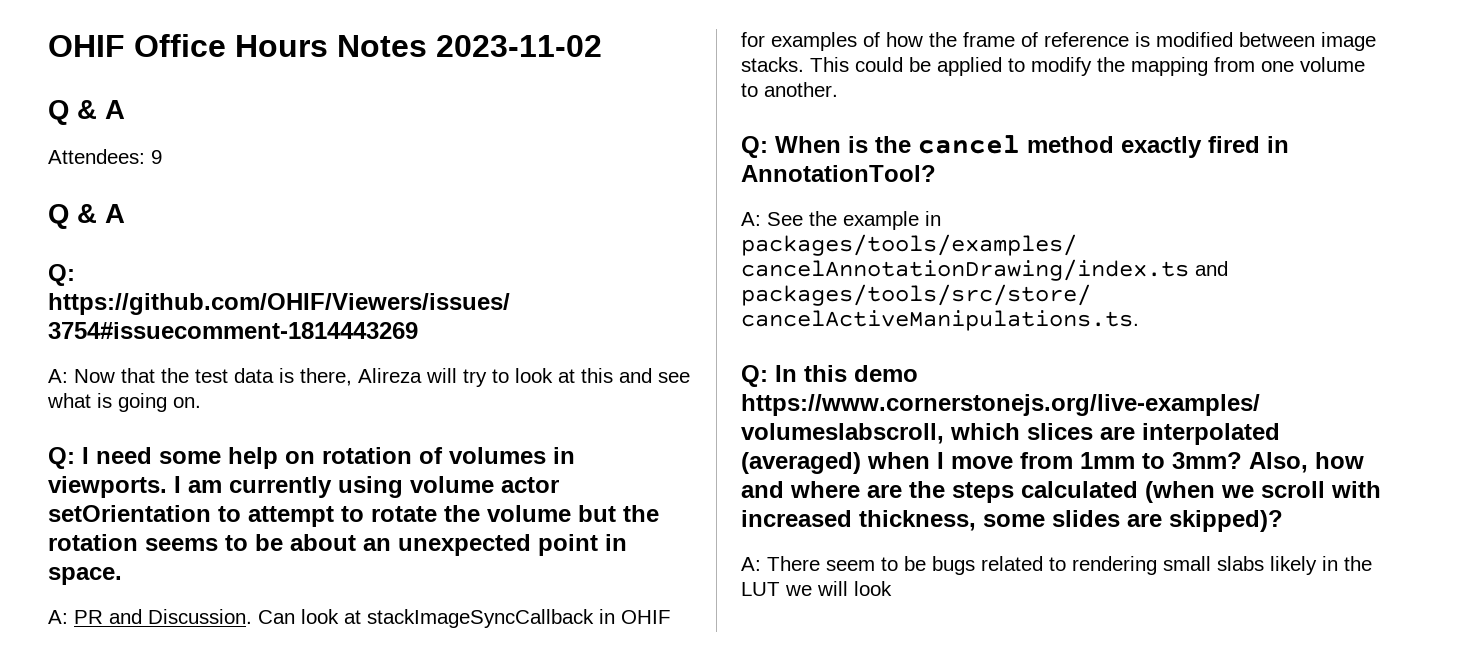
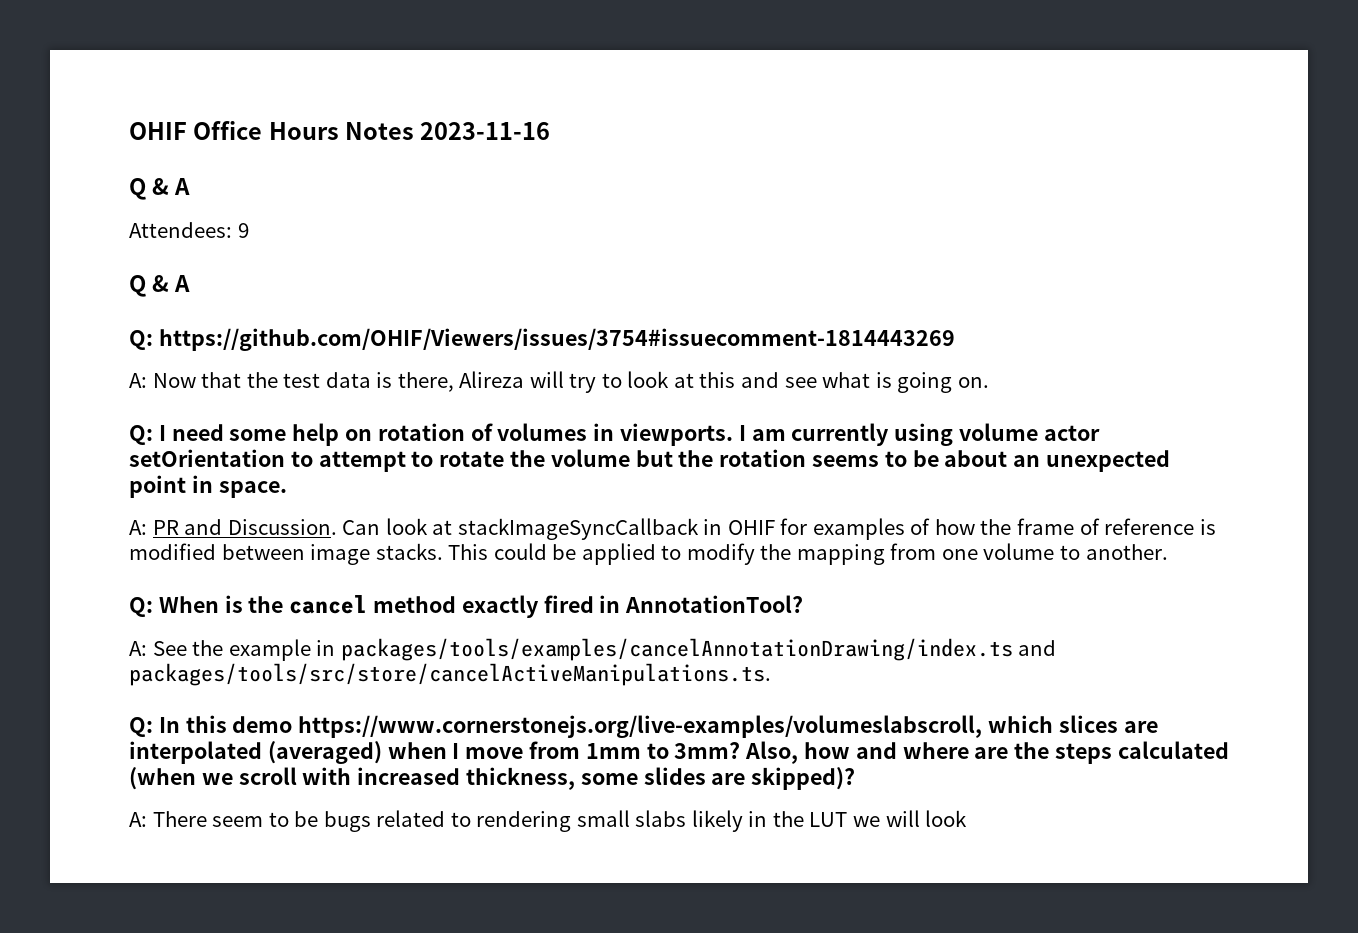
[436,35,602,57] 2023-11-02 -> [420,122,551,140] 2023-11-16

